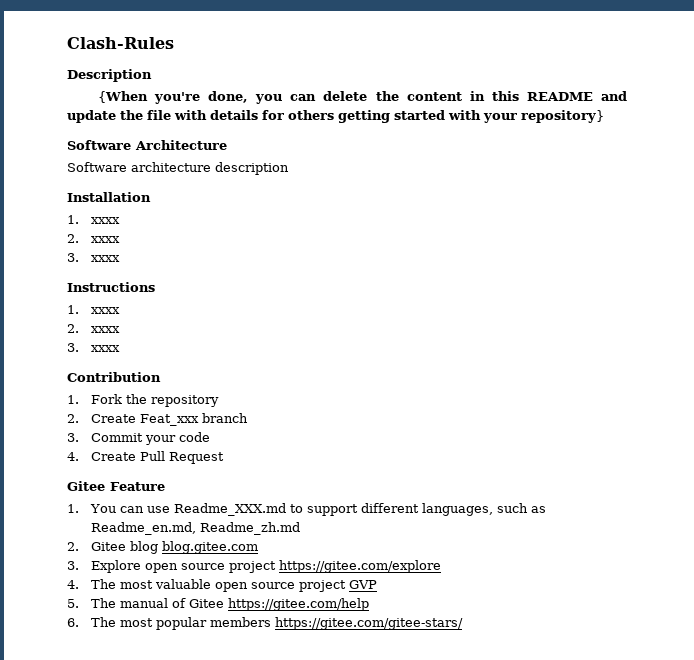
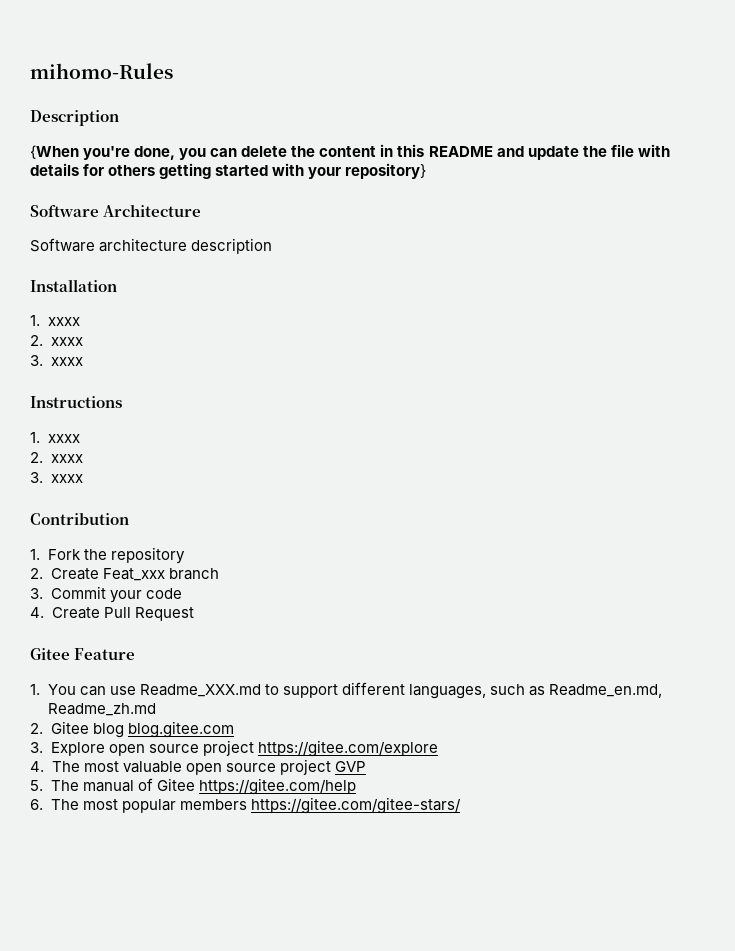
[67,37,174,49] Clash-Rules -> [30,63,173,79] mihomo-Rules

